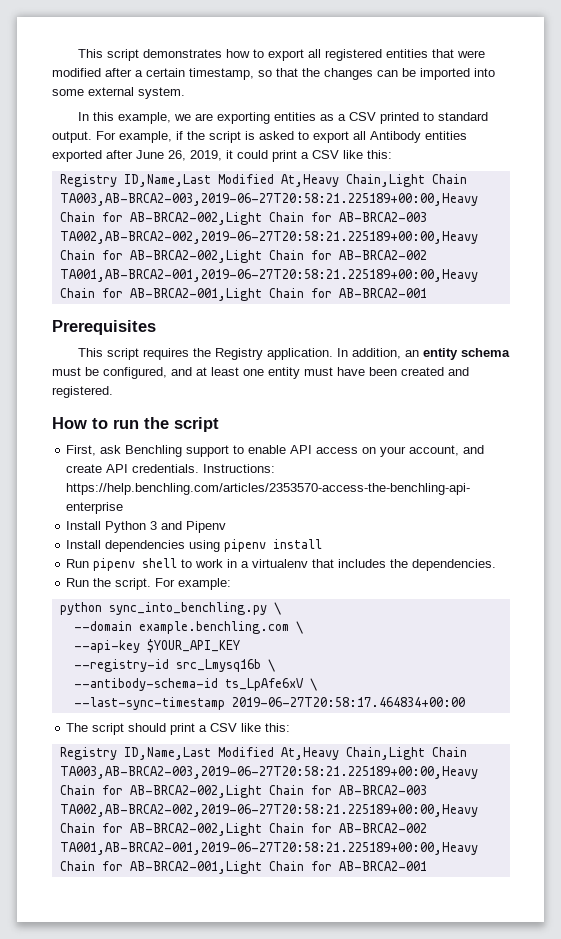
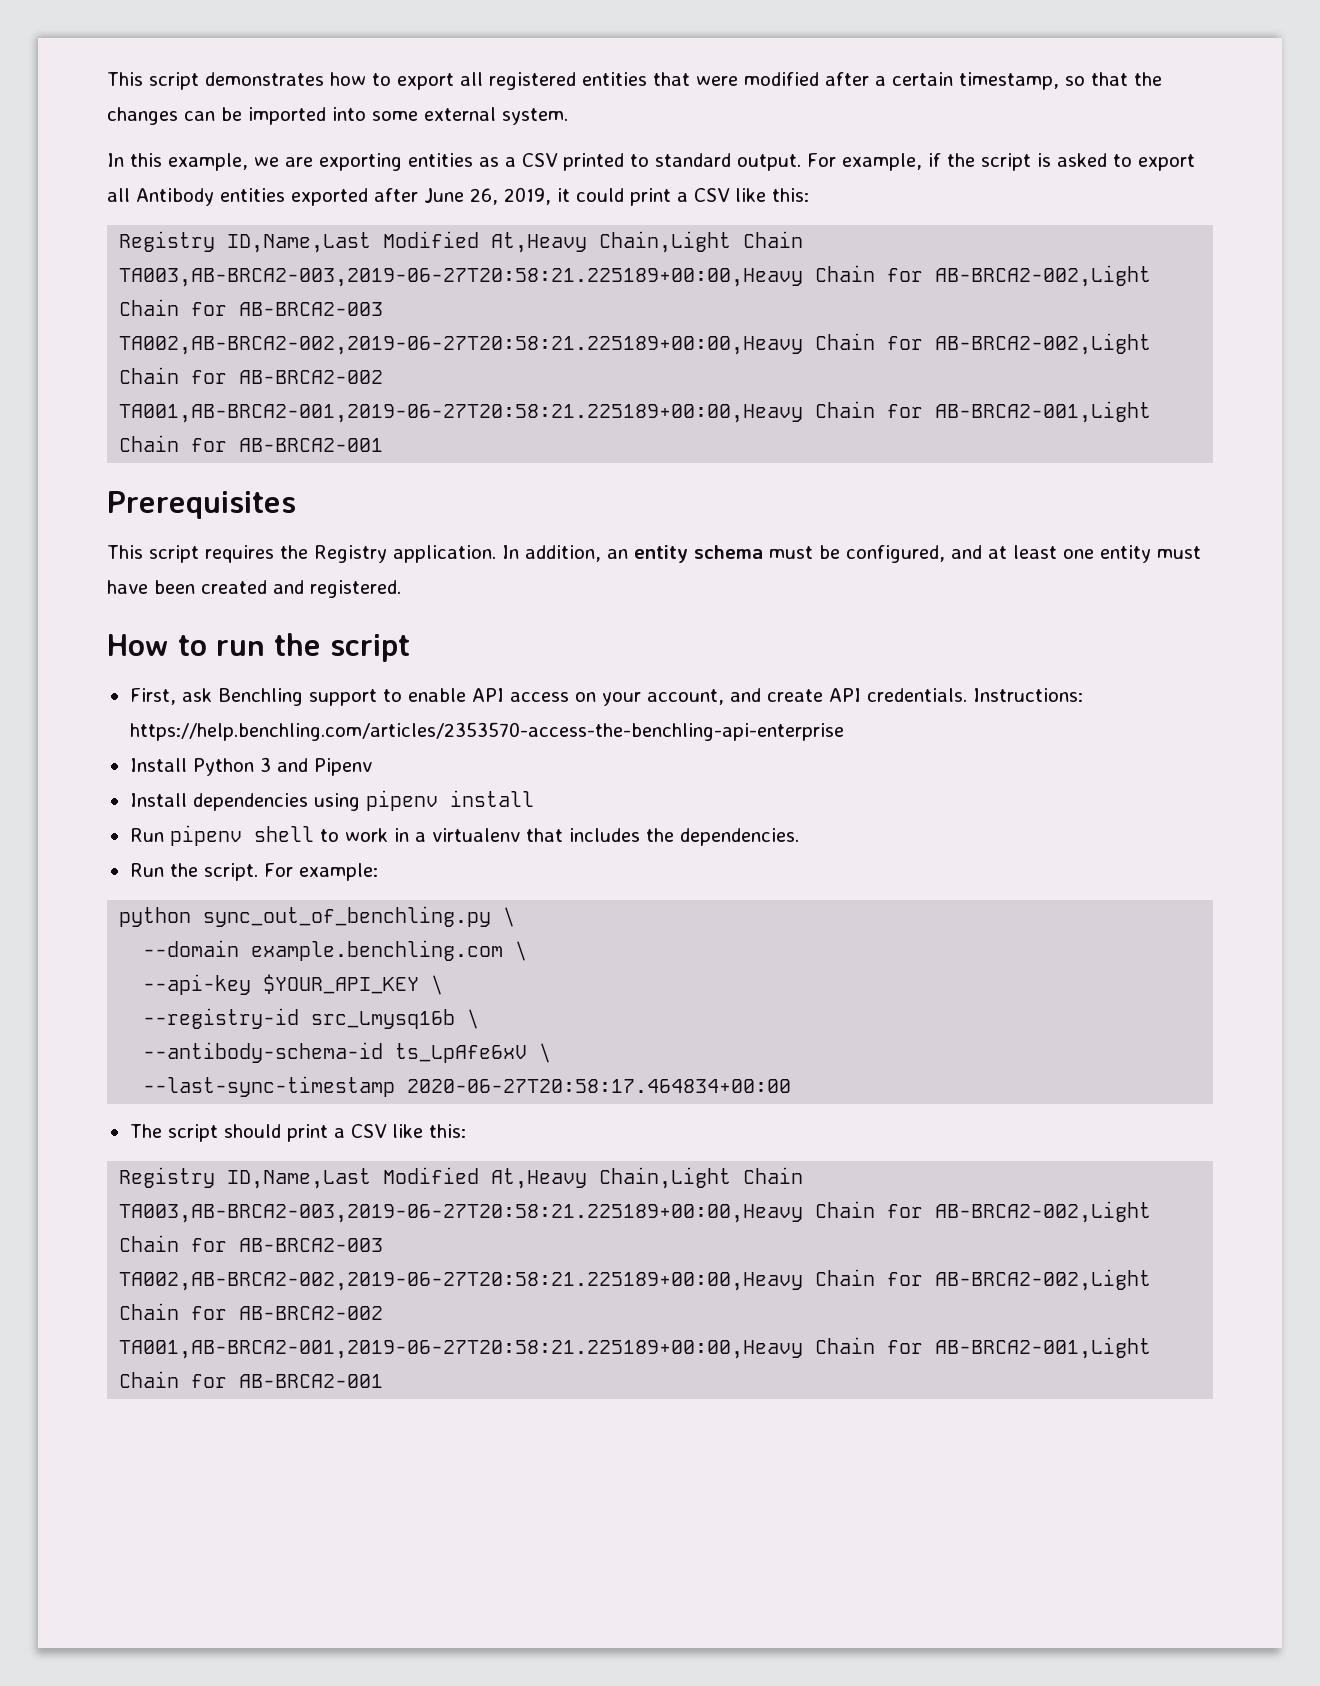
[108,602,267,615] sync_into_benchling.py -> [203,906,492,927] sync_out_of_benchling.py
(240, 646) none -> [431,975,444,995] \
[231,697,465,707] 2019-06-27T20:58:17.464834+00:00 -> [407,1079,792,1093] 2020-06-27T20:58:17.464834+00:00

